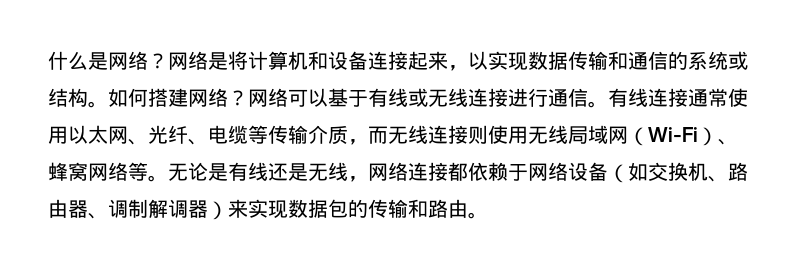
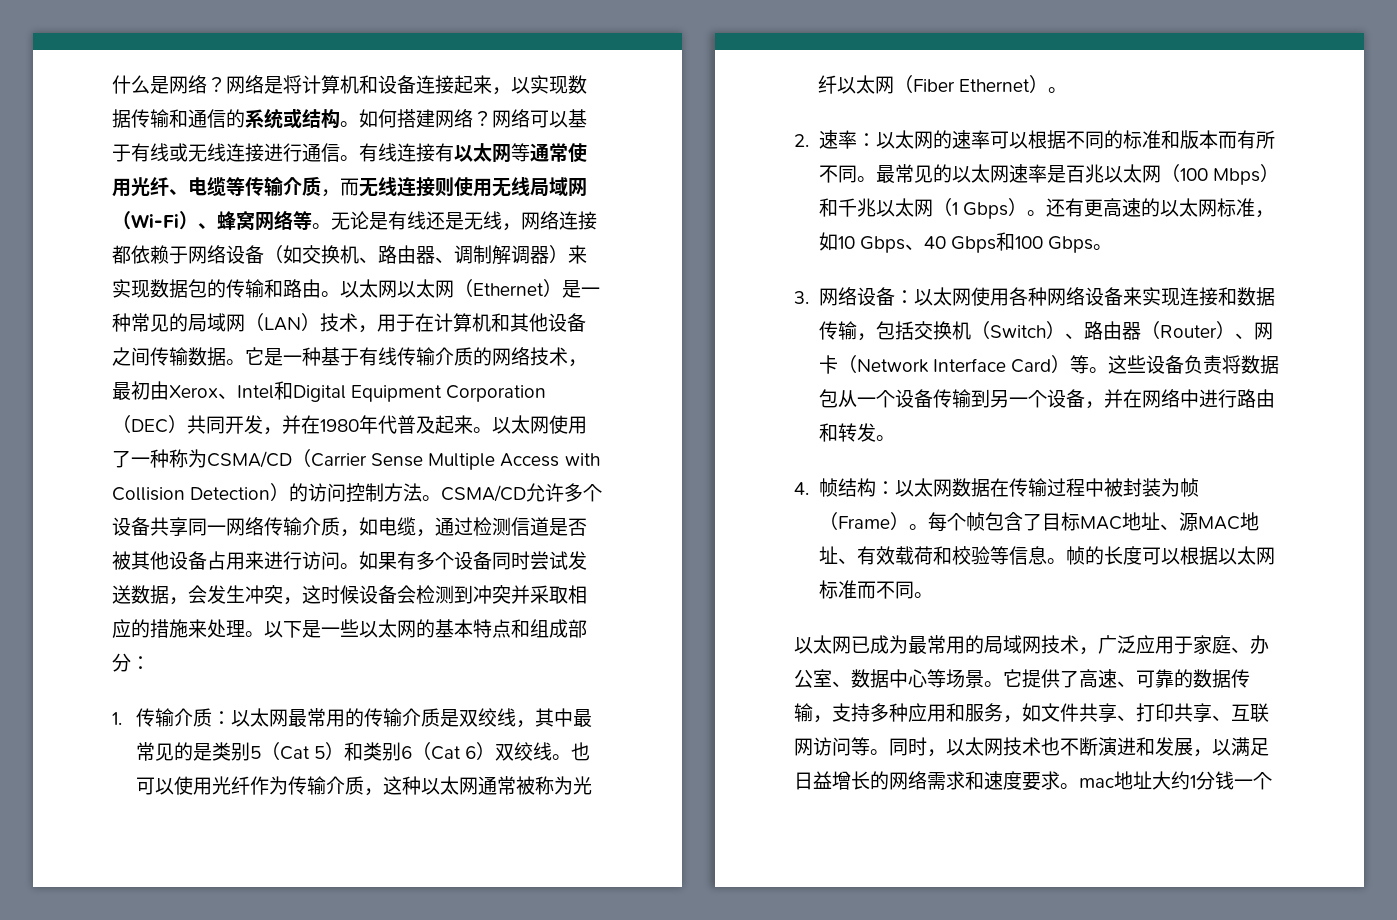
[688,88,748,107] [48,125,148,145] 通常使用以太网、 -> [435,143,587,163] [112,178,131,197] 有以太网等通常使用
(488, 215) none -> [340,279,600,298] [112,313,586,333] [112,347,587,367] [112,381,547,402] [112,415,587,435] [112,449,600,470] [112,483,603,503] [112,517,587,537] [112,551,587,570] [112,585,587,605] [112,619,587,638] [112,653,150,672] [112,708,593,728] [136,742,591,761] [136,776,593,796] [818,75,1068,94] [794,130,1275,149] [818,164,1279,185] [818,198,1274,219] [818,232,1112,253] [794,287,1275,306] [818,321,1273,341] [818,355,1279,374] [818,389,1275,409] [818,423,895,442] [794,478,1199,497] [818,512,1259,532] [818,546,1275,565] [818,580,933,599] [794,635,1269,655] [794,669,1250,688] [794,703,1269,723] [794,737,1269,757] [794,771,1272,791] 以太网以太网（Ethernet）是一种常见的局域网（LAN）技术，用于在计算机和其他设备之间传输数据。它是一种基于有线传输介质的网络技术，最初由Xerox、Intel和Digital Equipment Corporation（DEC）共同开发，并在1980年代普及起来。以太网使用了一种称为CSMA/CD（Carrier Sense Multiple Access with Collision Detection）的访问控制方法。CSMA/CD允许多个设备共享同一网络传输介质，如电缆，通过检测信道是否被其他设备占用来进行访问。如果有多个设备同时尝试发送数据，会发生冲突，这时候设备会检测到冲突并采取相应的措施来处理。以下是一些以太网的基本特点和组成部分： // 1.传输介质：以太网最常用的传输介质是双绞线，其中最常见的是类别5（Cat 5）和类别6（Cat 6）双绞线。也可以使用光纤作为传输介质，这种以太网通常被称为光纤以太网（Fiber Ethernet）。 // 2.速率：以太网的速率可以根据不同的标准和版本而有所不同。最常见的以太网速率是百兆以太网（100 Mbps）和千兆以太网（1 Gbps）。还有更高速的以太网标准，如10 Gbps、40 Gbps和100 Gbps。 // 3.网络设备：以太网使用各种网络设备来实现连接和数据传输，包括交换机（Switch）、路由器（Router）、网卡（Network Interface Card）等。这些设备负责将数据包从一个设备传输到另一个设备，并在网络中进行路由和转发。 // 4.帧结构：以太网数据在传输过程中被封装为帧（Frame）。每个帧包含了目标MAC地址、源MAC地址、有效载荷和校验等信息。帧的长度可以根据以太网标准而不同。 // 以太网已成为最常用的局域网技术，广泛应用于家庭、办公室、数据中心等场景。它提供了高速、可靠的数据传输，支持多种应用和服务，如文件共享、打印共享、互联网访问等。同时，以太网技术也不断演进和发展，以满足日益增长的网络需求和速度要求。mac地址大约1分钱一个

